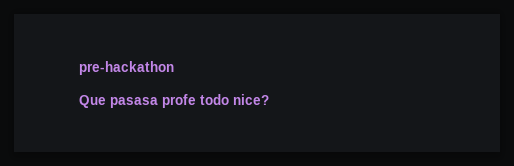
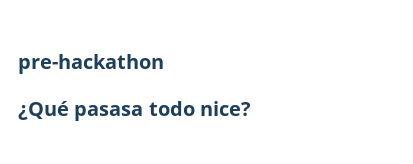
[79,94,196,108] Que pasasa profe -> [18,101,144,121] ¿Qué pasasa

